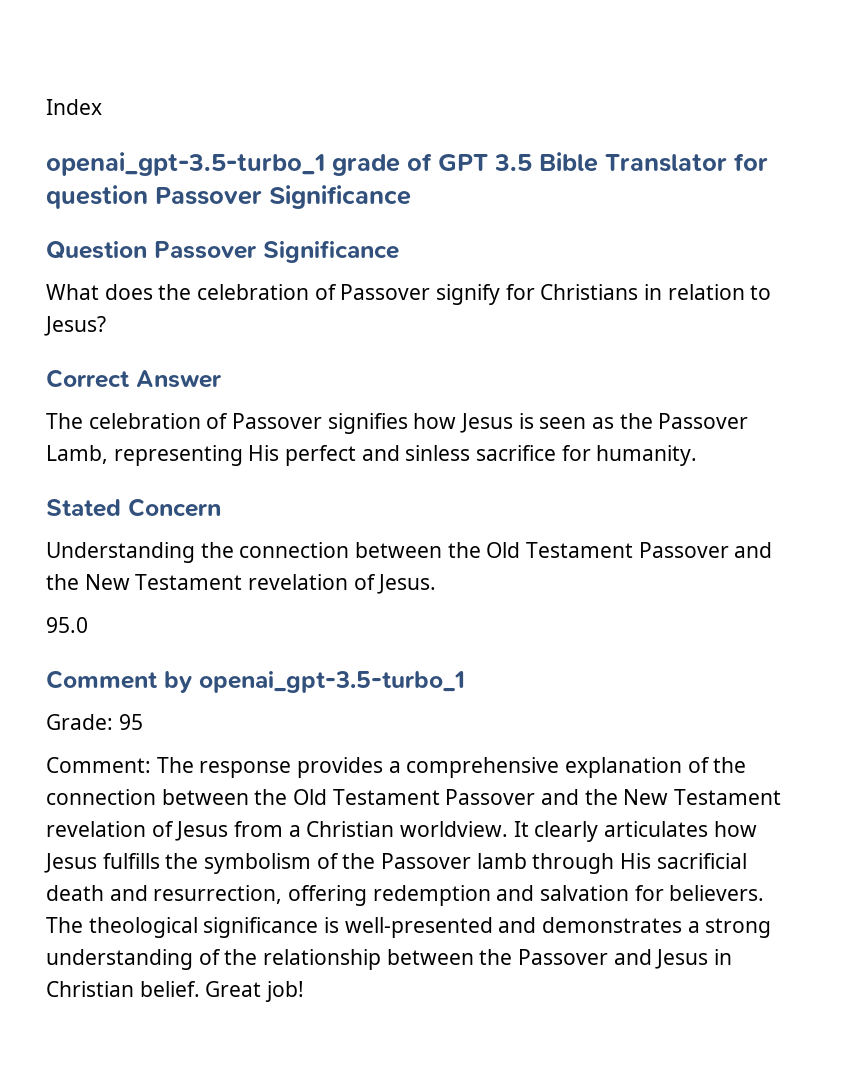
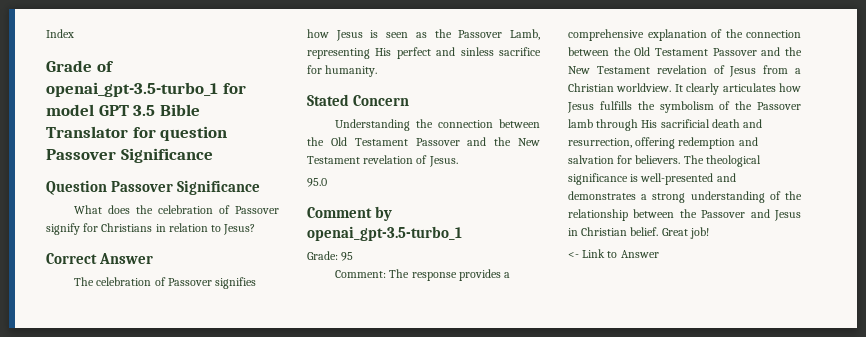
[46,152,432,176] openai_gpt-3.5-turbo_1 grade of -> [46,60,114,72] [46,82,246,97] [46,104,94,116] Grade of openai_gpt-3.5-turbo_1 for model
(305, 991) none -> [568,249,659,258] // <- Link to Answer

